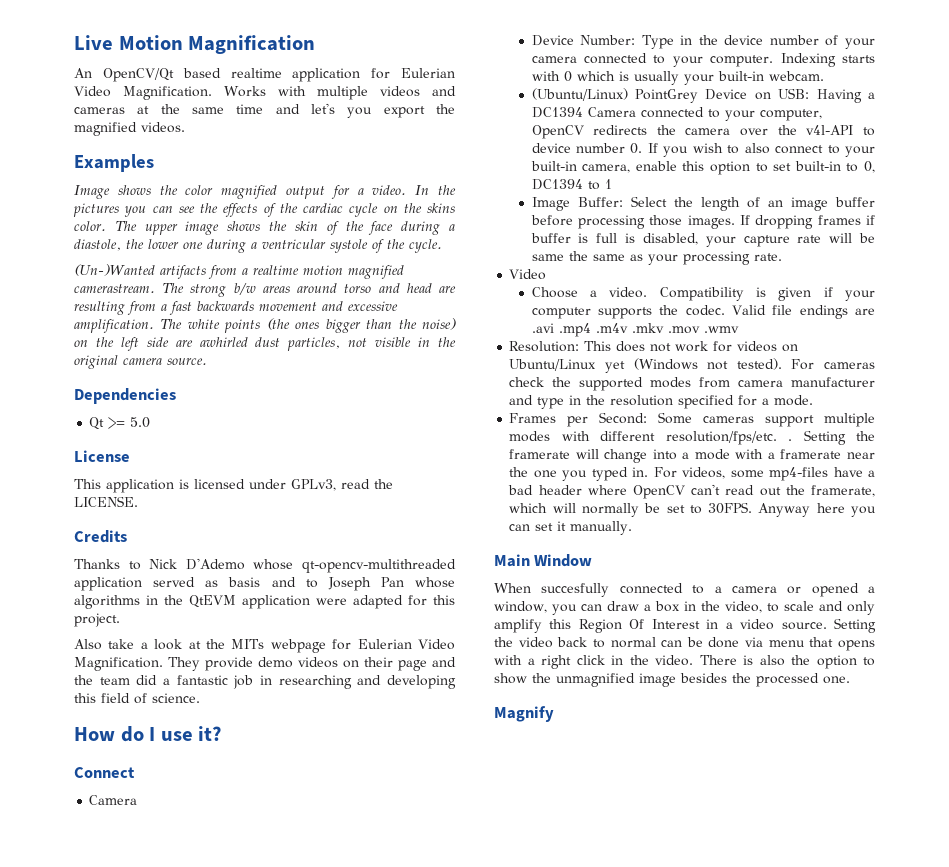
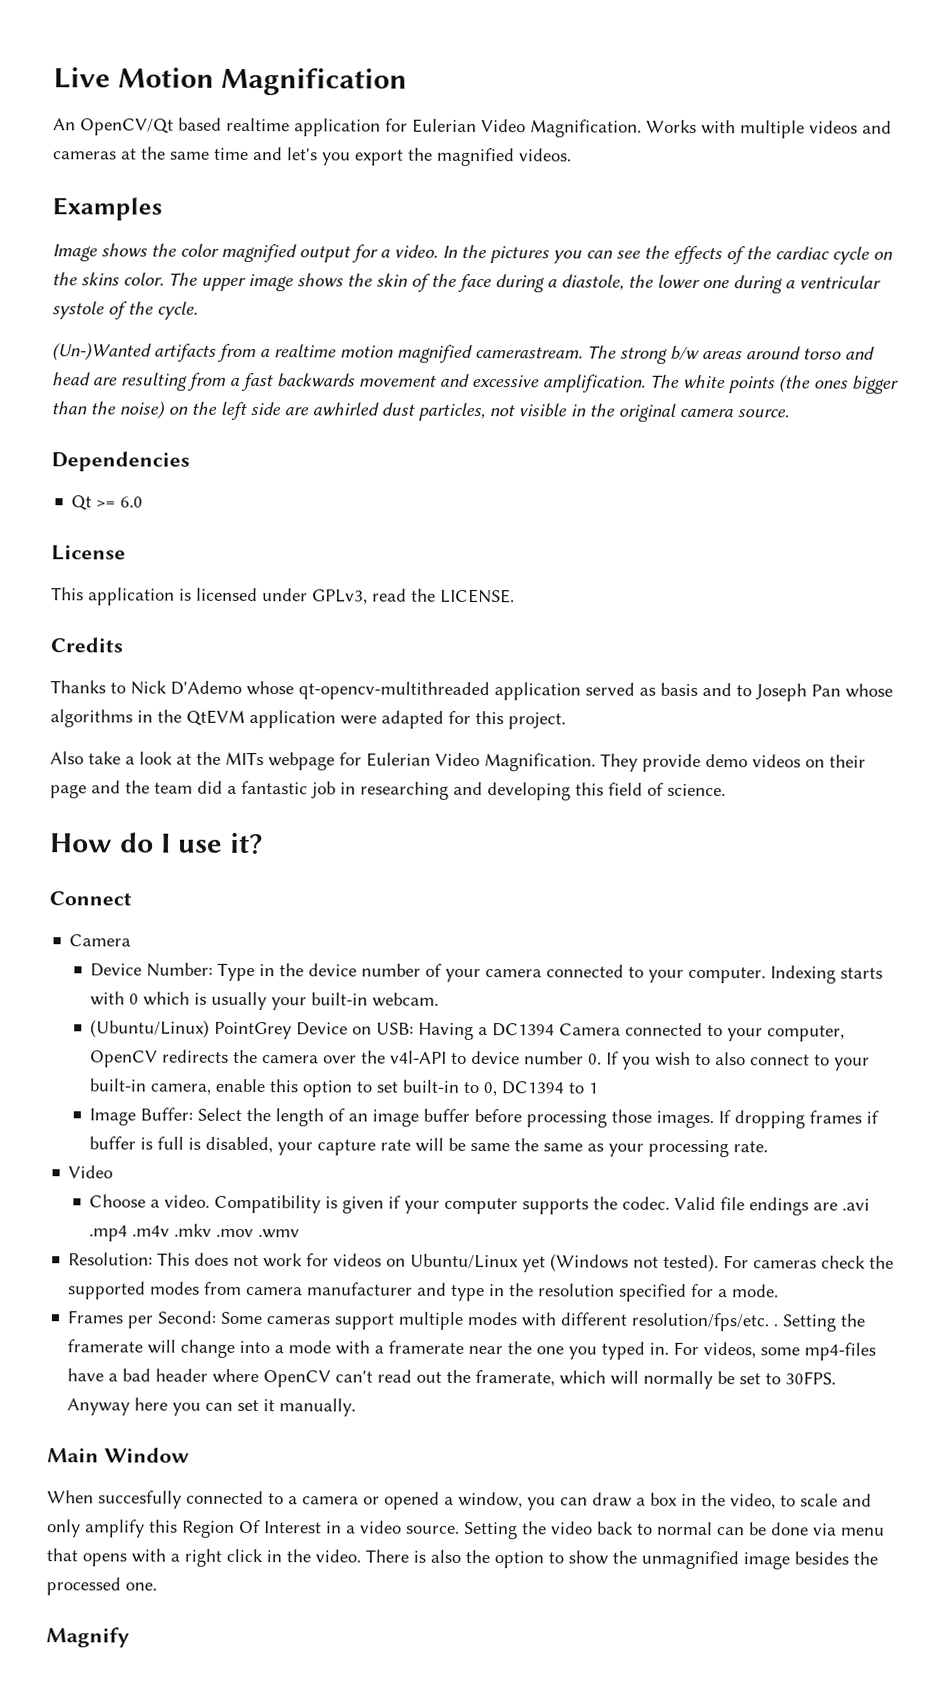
[130,417,151,428] 5.0 -> [120,496,144,508] 6.0

